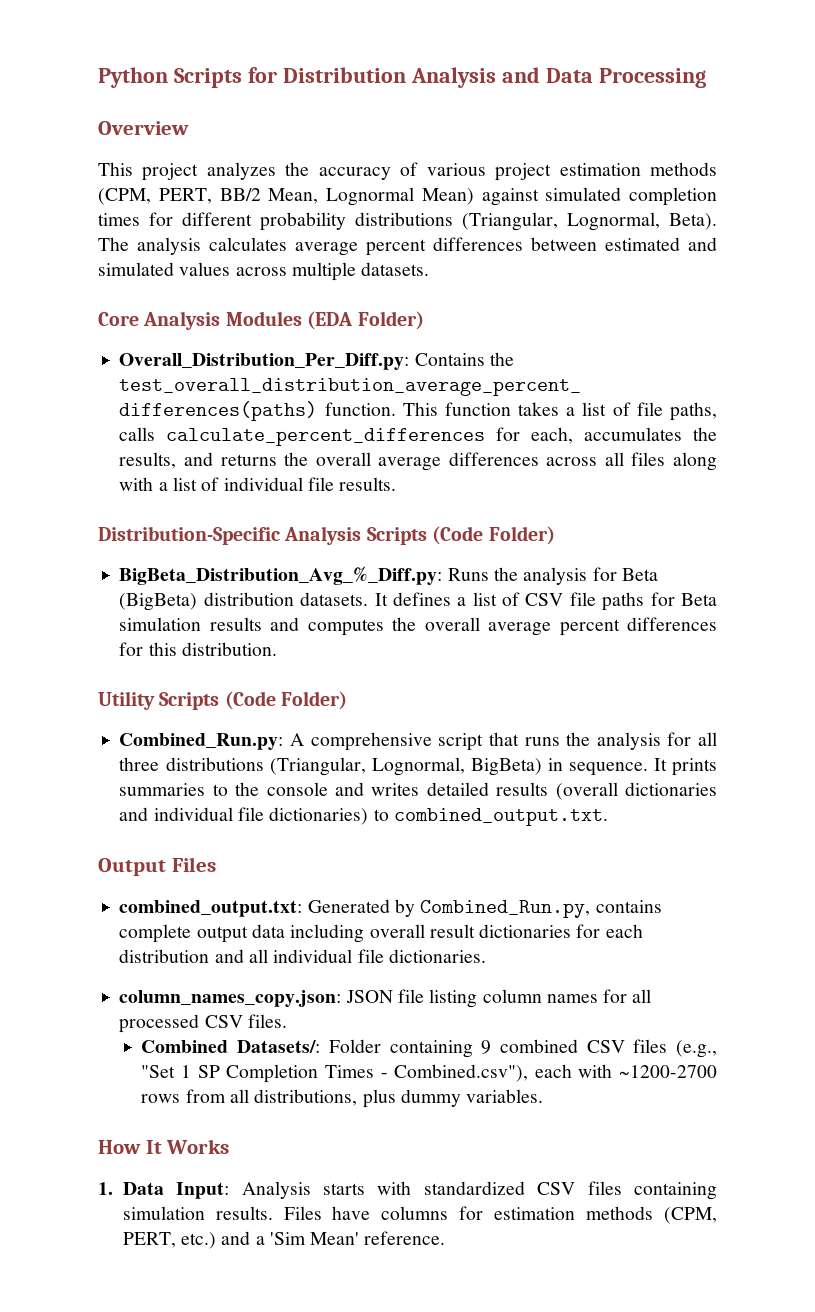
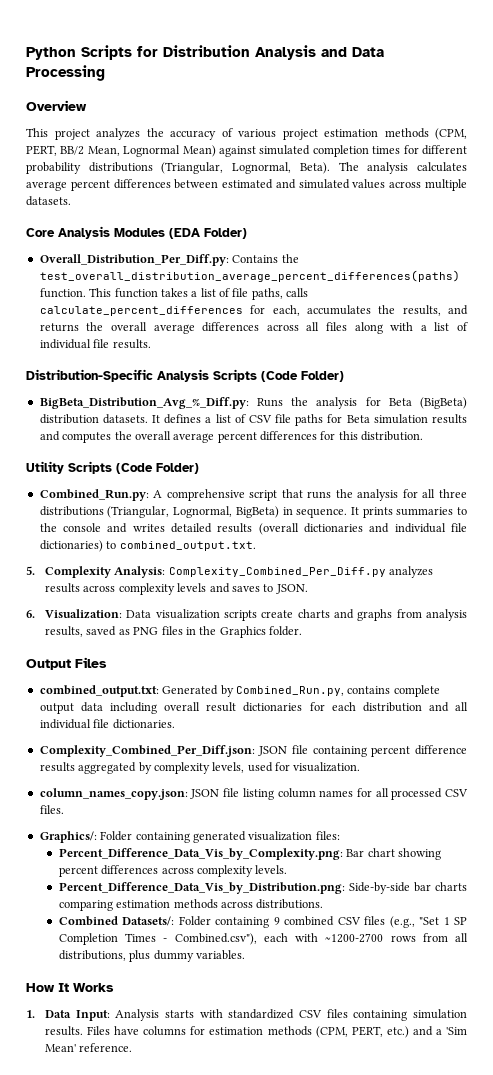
(608, 817) none -> [26,566,434,578] [44,583,308,595] [26,609,468,621] [44,626,302,638] // 5. Complexity Analysis: Complexity_Combined_Per_Diff.py analyzes results across complexity levels and saves to JSON. // 6. Visualization: Data visualization scripts create charts and graphs from analysis results, saved as PNG files in the Graphics folder.
(486, 956) none -> [39,745,467,757] [39,762,361,774] // Complexity_Combined_Per_Diff.json: JSON file containing percent difference results aggregated by complexity levels, used for visualization.
(287, 1021) none -> [39,831,340,843] [58,848,441,860] [58,865,288,877] [58,882,467,894] [58,899,324,911] // Graphics/: Folder containing generated visualization files: // Percent_Difference_Data_Vis_by_Complexity.png: Bar chart showing percent differences across complexity levels. // Percent_Difference_Data_Vis_by_Distribution.png: Side-by-side bar charts comparing estimation methods across distributions.

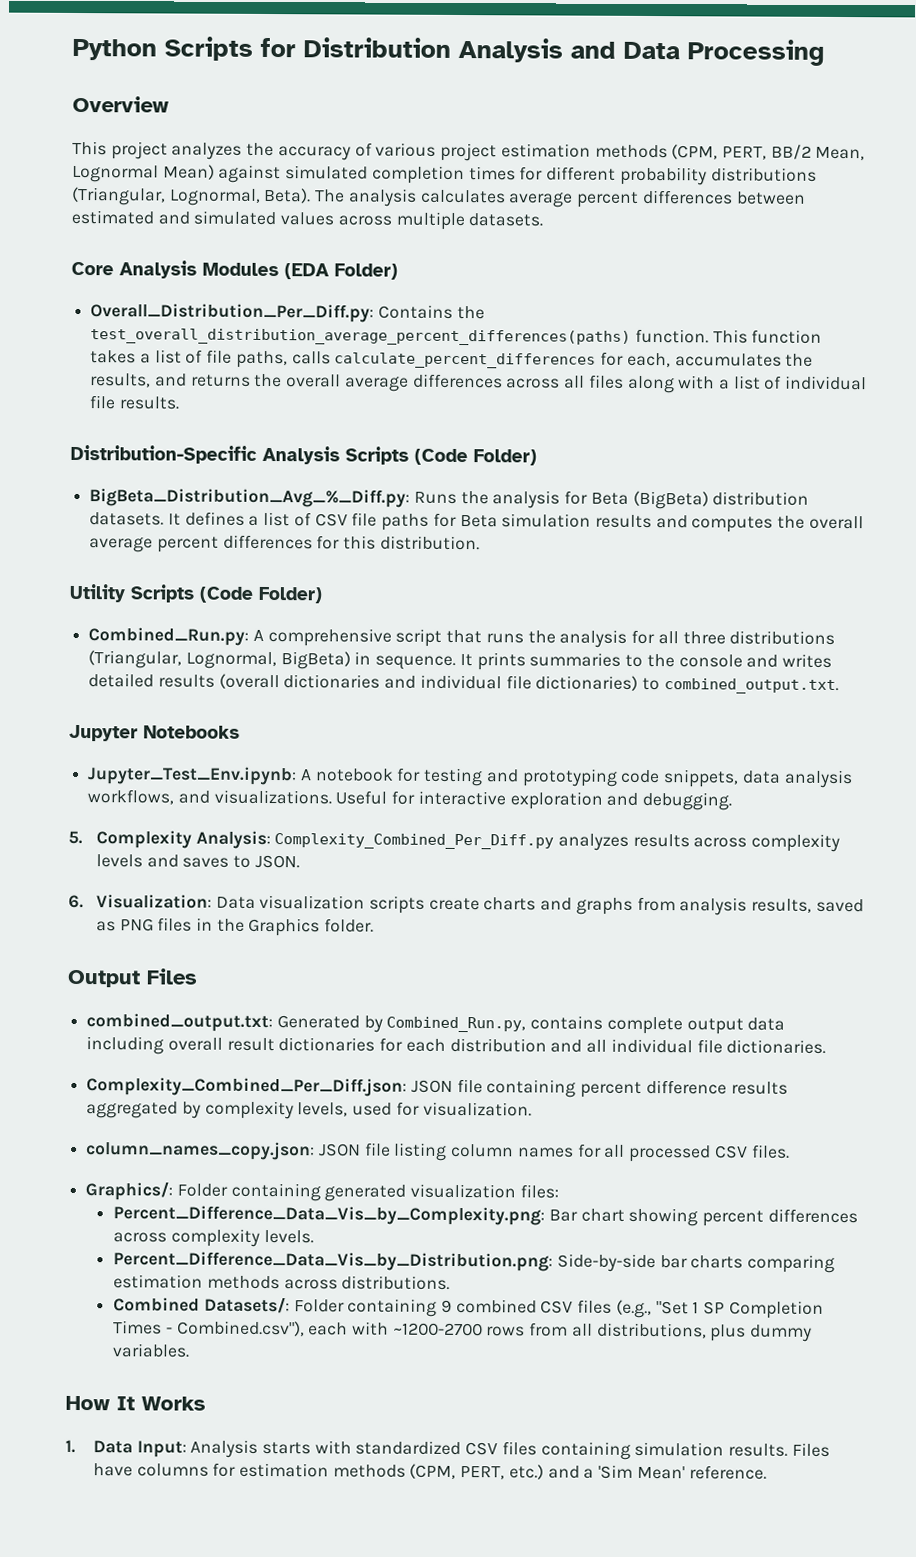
(256, 546) none -> [69,724,240,742] [87,766,853,789] [87,789,733,811] // Jupyter Notebooks // Jupyter_Test_Env.ipynb: A notebook for testing and prototyping code snippets, data analysis workflows, and visualizations. Useful for interactive exploration and debugging.

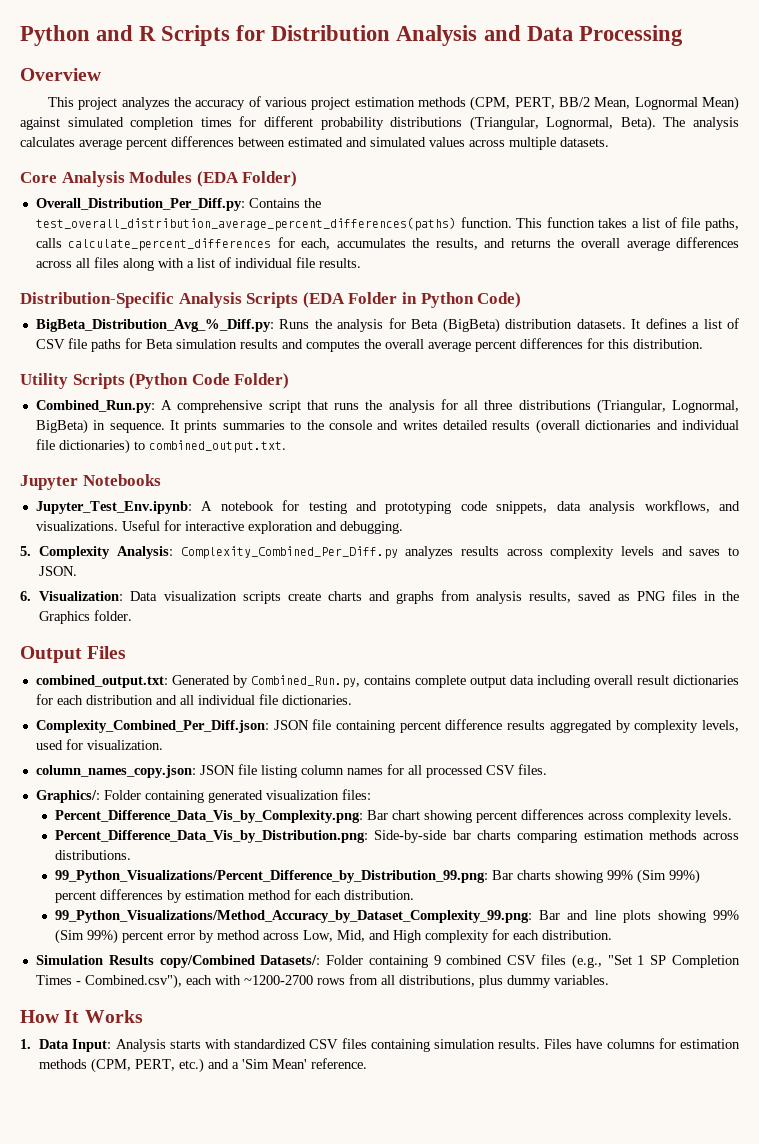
[72,38,157,61] Python -> [20,25,157,46] Python and R
[414,448,537,466] (Code Folder) -> [302,292,522,308] (EDA Folder in Python Code)
[199,586,254,603] (Code -> [129,373,230,389] (Python Code
[113,1297,201,1312] Combined -> [55,869,701,884] [55,889,415,903] [55,910,739,923] [55,929,613,944] [35,955,255,968] 99_Python_Visualizations/Percent_Difference_by_Distribution_99.png: Bar charts showing 99% (Sim 99%) percent differences by estimation method for each distribution. // 99_Python_Visualizations/Method_Accuracy_by_Dataset_Complexity_99.png: Bar and line plots showing 99% (Sim 99%) percent error by method across Low, Mid, and High complexity for each distribution. // Simulation Results copy/Combined

